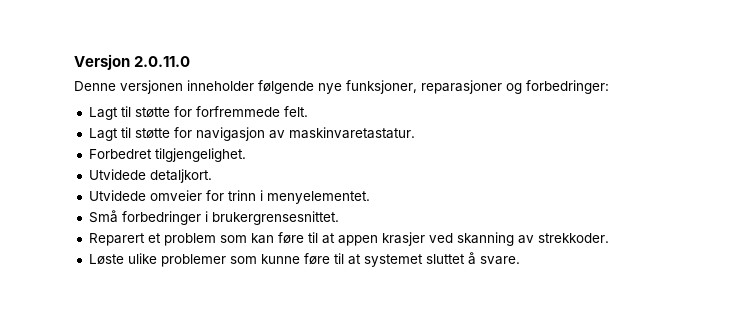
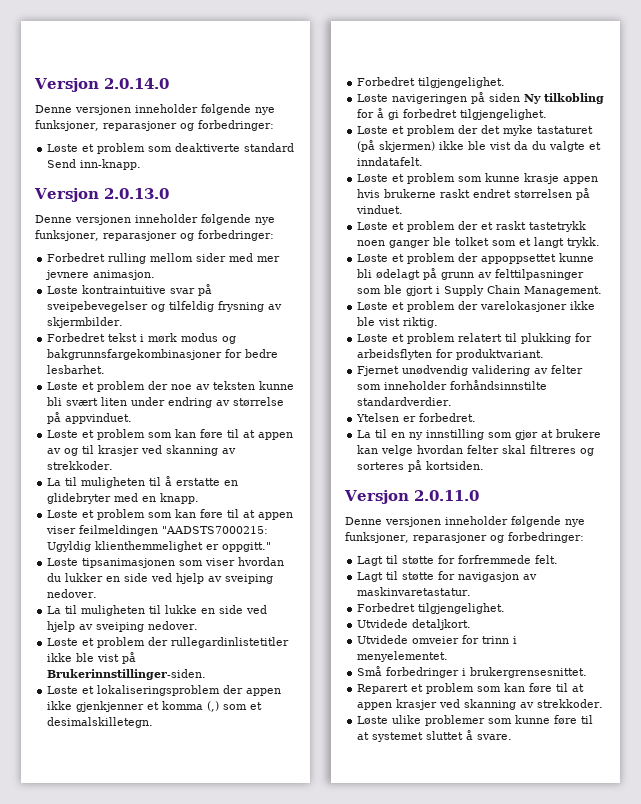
[74,54,130,70] Versjon -> [34,78,169,92] [35,104,275,115] [35,120,274,131] [47,143,295,154] [47,159,142,170] [34,188,169,202] [35,214,275,225] [35,230,274,241] [47,253,281,264] [45,270,156,280] [47,284,213,296] [47,301,283,312] [47,317,124,328] [47,333,237,344] [47,349,279,360] [47,365,106,374] [47,381,295,392] [47,397,285,408] [47,412,133,424] [47,429,294,440] [47,445,237,456] [47,461,114,470] [47,476,239,488] [47,493,200,504] [47,509,294,520] [46,525,269,536] [47,541,272,552] [47,557,285,568] [47,573,274,584] [47,589,98,598] [47,605,268,616] [47,621,199,632] [47,637,290,648] [47,652,137,664] [47,669,207,680] [47,685,282,696] [47,701,263,712] [47,717,154,728] [357,77,506,88] [357,92,605,104] [357,108,548,120] [357,125,594,136] [357,140,602,152] [357,157,424,166] [357,173,599,184] [357,188,591,200] [356,205,404,214] [357,221,587,232] [357,237,601,248] [357,253,595,264] [357,268,585,280] [357,285,603,296] [357,301,596,312] [357,317,439,328] [357,333,593,344] [357,349,545,360] [357,365,584,376] [357,380,548,390] [357,397,453,406] [356,413,477,422] [357,429,602,440] [357,445,595,456] [357,460,485,472] [344,490,409,504] Versjon 2.0.14.0 // Denne versjonen inneholder følgende nye funksjoner, reparasjoner og forbedringer: // Løste et problem som deaktiverte standard Send inn-knapp. // Versjon 2.0.13.0 // Denne versjonen inneholder følgende nye funksjoner, reparasjoner og forbedringer: // Forbedret rulling mellom sider med mer jevnere animasjon. // Løste kontraintuitive svar på sveipebevegelser og tilfeldig frysning av skjermbilder. // Forbedret tekst i mørk modus og bakgrunnsfargekombinasjoner for bedre lesbarhet. // Løste et problem der noe av teksten kunne bli svært liten under endring av størrelse på appvinduet. // Løste et problem som kan føre til at appen av og til krasjer ved skanning av strekkoder. // La til muligheten til å erstatte en glidebryter med en knapp. // Løste et problem som kan føre til at appen viser feilmeldingen "AADSTS7000215: Ugyldig klienthemmelighet er oppgitt." // Løste tipsanimasjonen som viser hvordan du lukker en side ved hjelp av sveiping nedover. // La til muligheten til lukke en side ved hjelp av sveiping nedover. // Løste et problem der rullegardinlistetitler ikke ble vist på Brukerinnstillinger-siden. // Løste et lokaliseringsproblem der appen ikke gjenkjenner et komma (,) som et desimalskilletegn. // Forbedret tilgjengelighet. // Løste navigeringen på siden Ny tilkobling for å gi forbedret tilgjengelighet. // Løste et problem der det myke tastaturet (på skjermen) ikke ble vist da du valgte et inndatafelt. // Løste et problem som kunne krasje appen hvis brukerne raskt endret størrelsen på vinduet. // Løste et problem der et raskt tastetrykk noen ganger ble tolket som et langt trykk. // Løste et problem der appoppsettet kunne bli ødelagt på grunn av felttilpasninger som ble gjort i Supply Chain Management. // Løste et problem der varelokasjoner ikke ble vist riktig. // Løste et problem relatert til plukking for arbeidsflyten for produktvariant. // Fjernet unødvendig validering av felter som inneholder forhåndsinnstilte standardverdier. // Ytelsen er forbedret. // La til en ny innstilling som gjør at brukere kan velge hvordan felter skal filtreres og sorteres på kortsiden. // Versjon

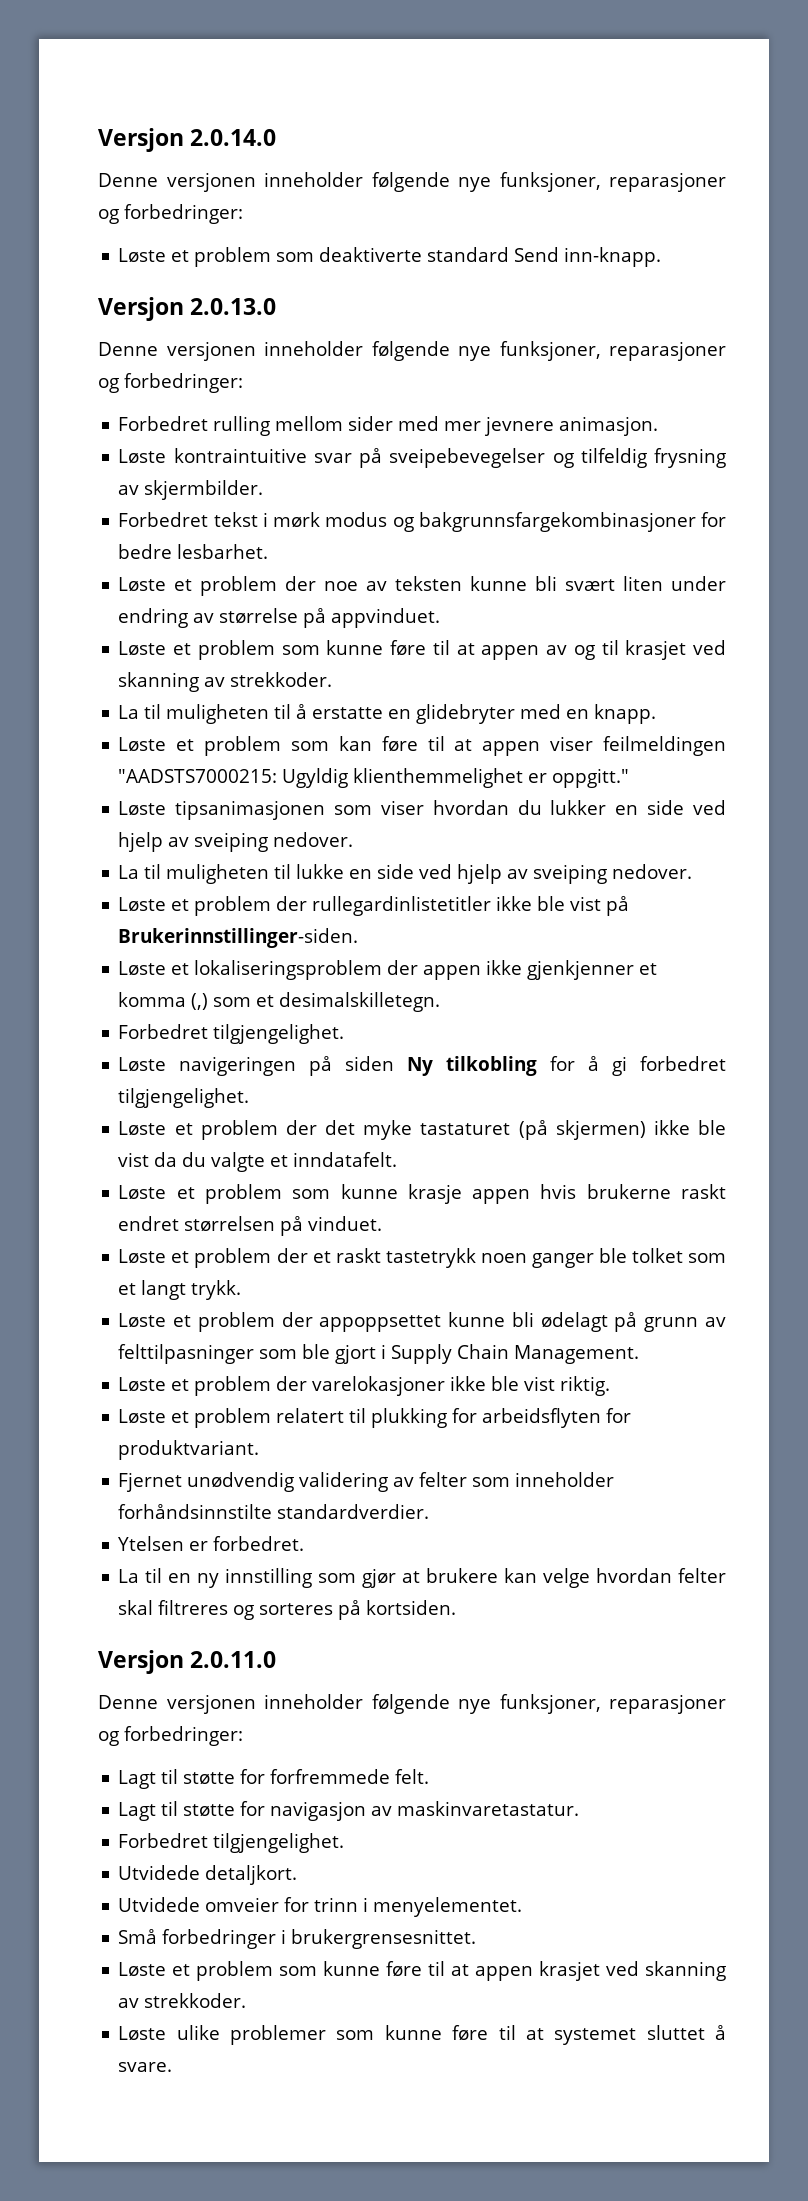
[175,429,197,438] kan -> [326,640,384,655] kunne
[98,445,140,456] krasjer -> [625,640,687,660] krasjet
[357,683,585,694] [357,699,438,710] Reparert et problem som kan føre til at appen krasjer -> [118,1961,601,1981] Løste et problem som kunne føre til at appen krasjet

